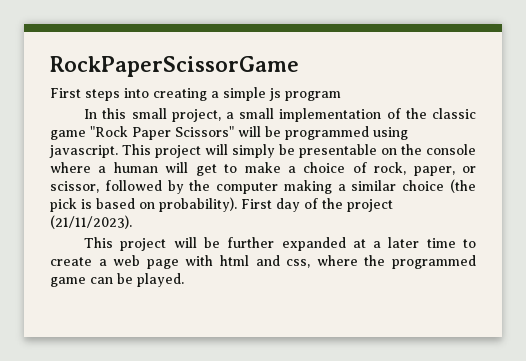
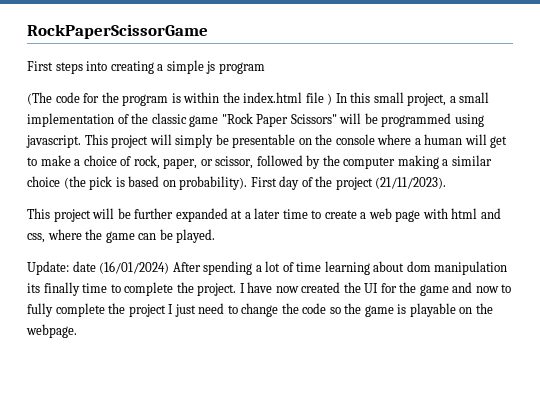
(341, 96) none -> [27,92,333,106] (The code for the program is within the index.html file )
[392,255,477,269] programmed -> (103, 234) none
(184, 280) none -> [27,261,508,275] [27,282,512,296] [27,303,493,317] [26,324,77,338] // Update: date (16/01/2024) After spending a lot of time learning about dom manipulation its finally time to complete the project. I have now created the UI for the game and now to fully complete the project I just need to change the code so the game is playable on the webpage.

